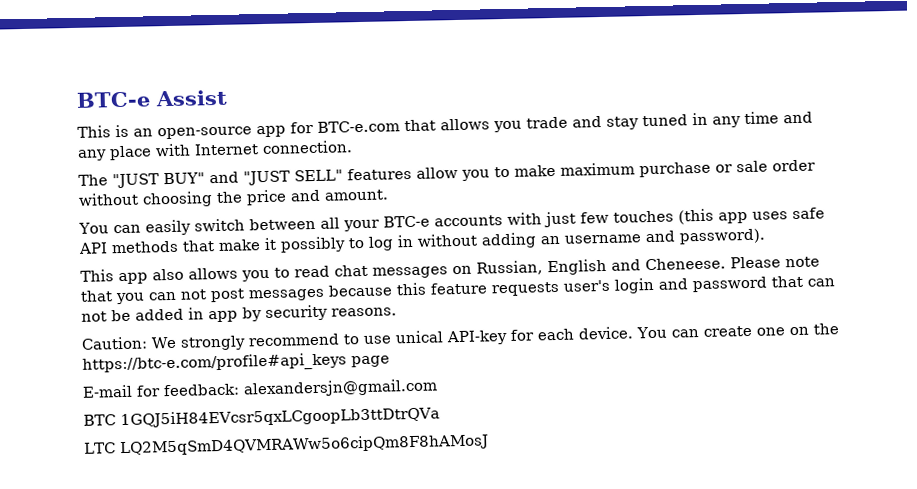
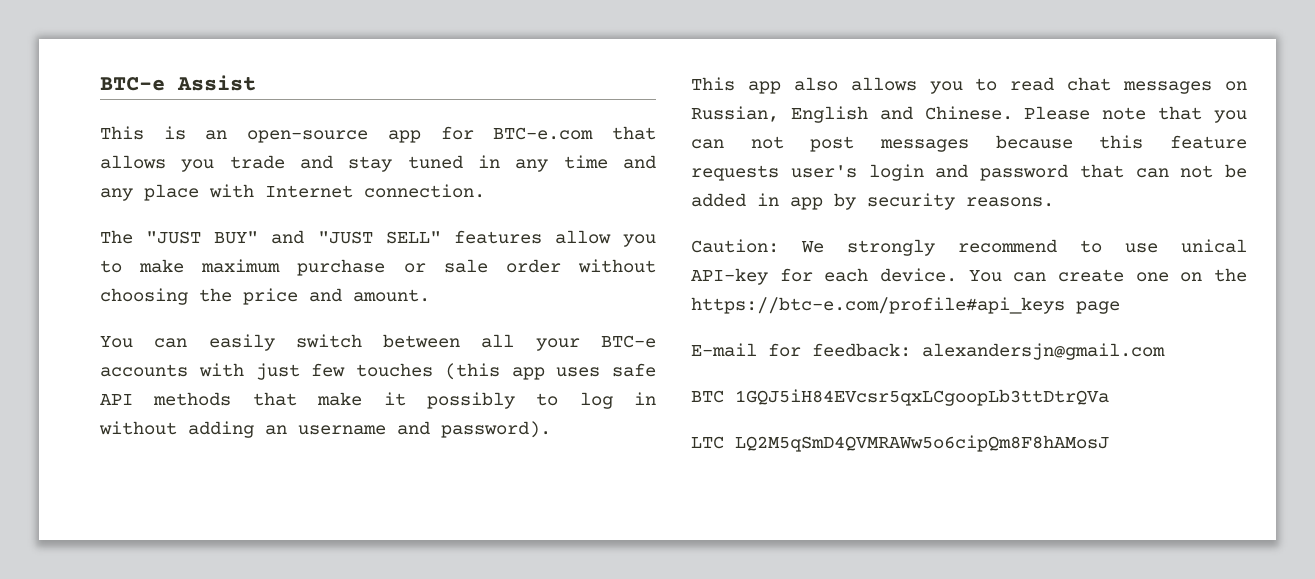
[645,257,726,271] Cheneese. -> [924,106,1013,120] Chinese.

